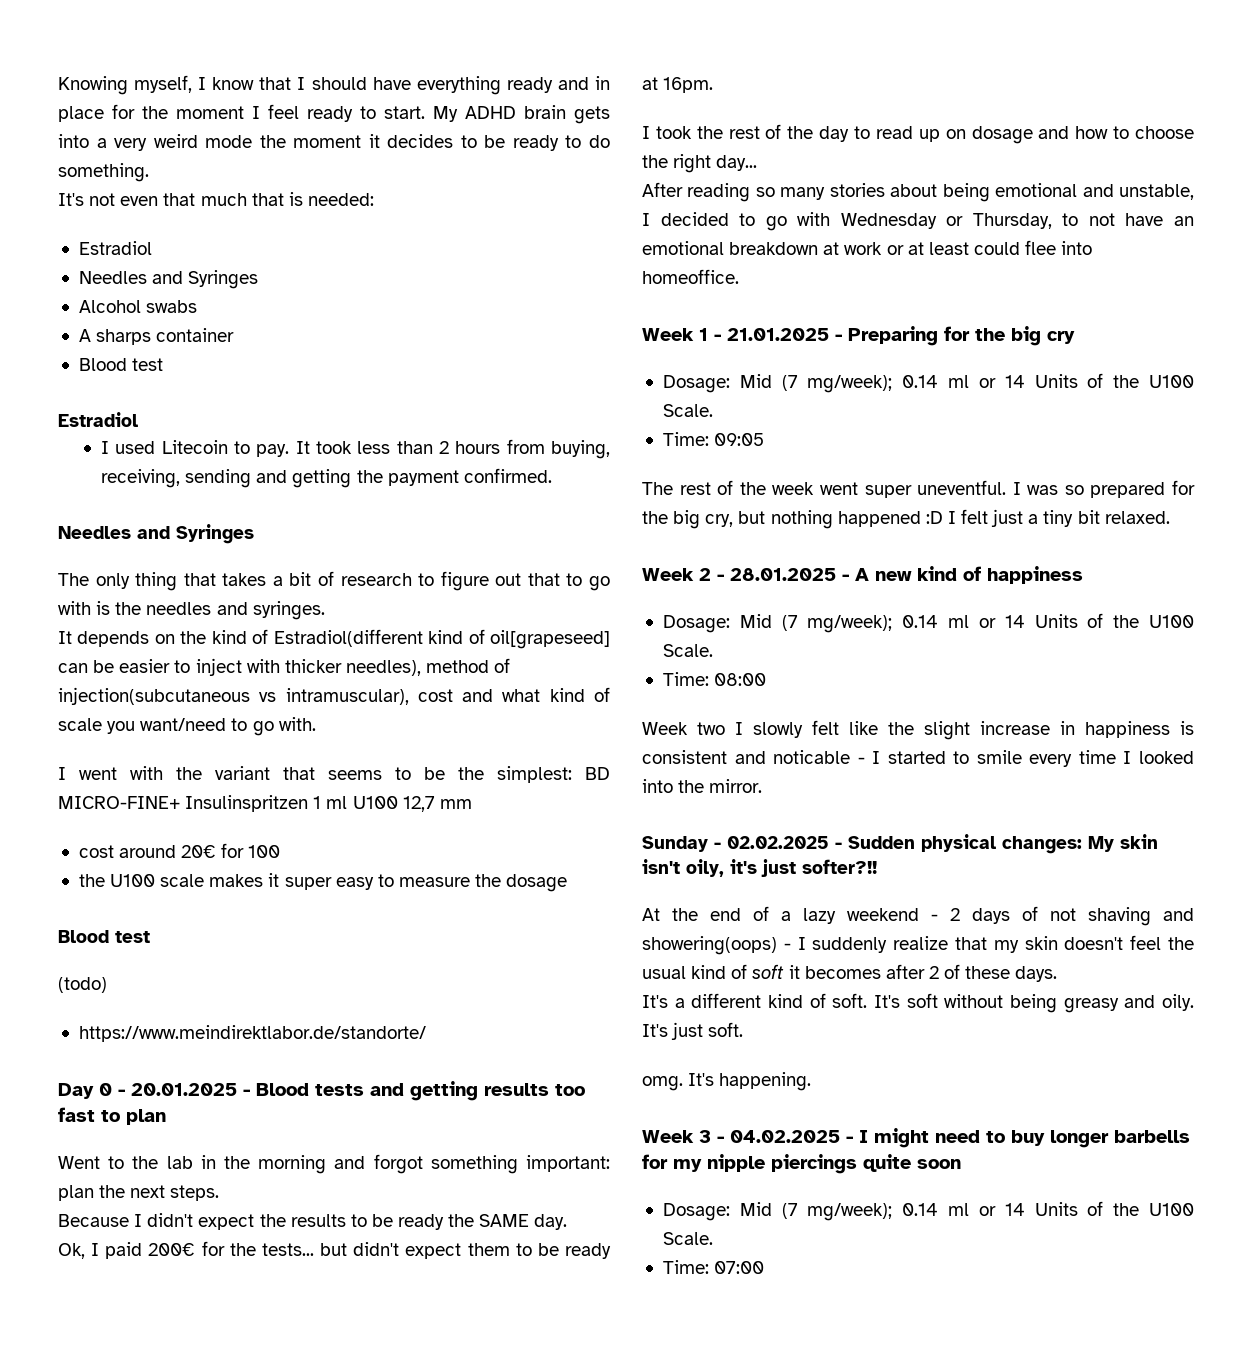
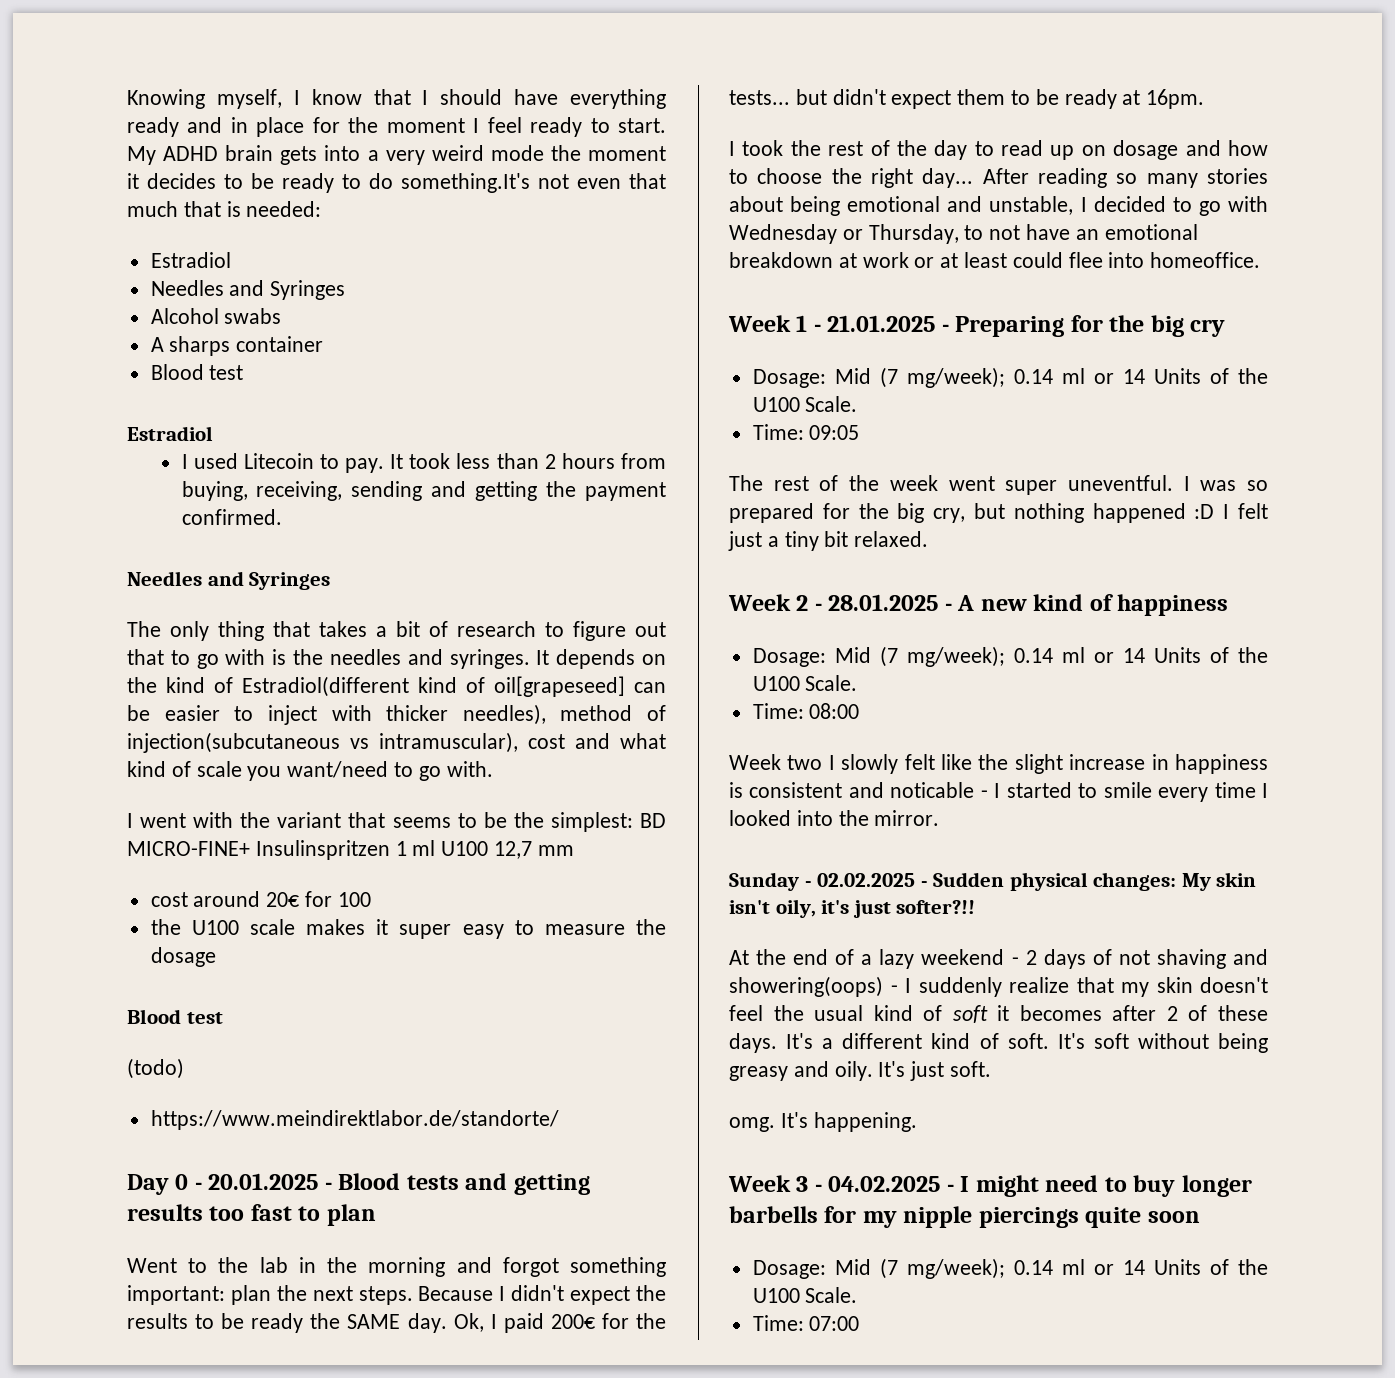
[58,163,149,182] [58,193,84,206] something. // It's -> [401,173,530,193] something.It's
(325, 610) // -> (530, 659) none
(220, 1193) // -> (413, 1295) none
(568, 1222) // -> (447, 1323) none
(758, 163) // -> (974, 178) none
(1058, 974) // -> (777, 1043) none

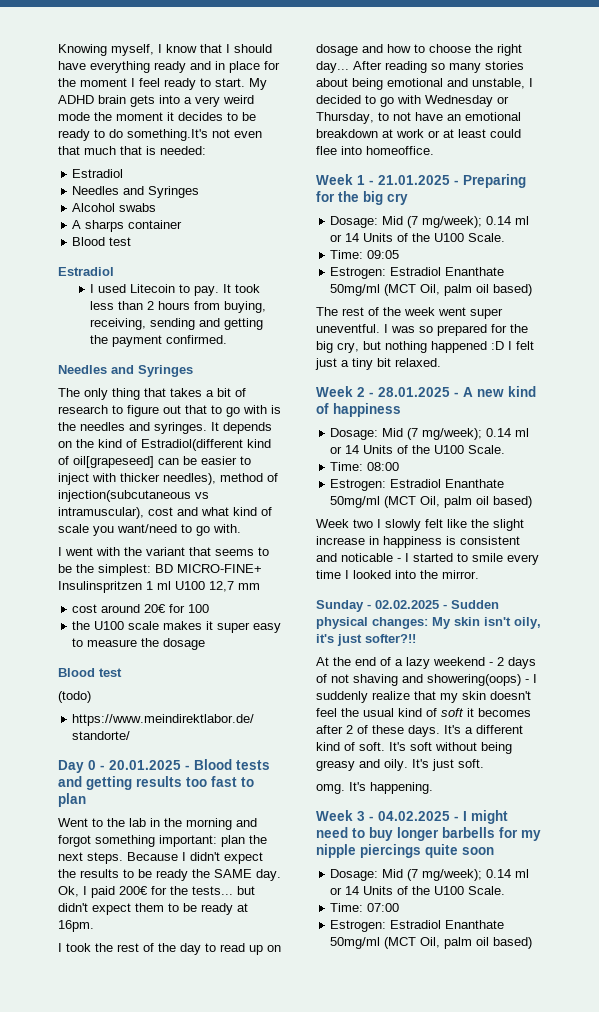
(860, 432) none -> [330,267,505,279] [330,284,533,296] // Estrogen: Estradiol Enanthate 50mg/ml (MCT Oil, palm oil based)
(860, 711) none -> [330,479,505,491] [330,496,533,508] // Estrogen: Estradiol Enanthate 50mg/ml (MCT Oil, palm oil based)
(860, 1323) none -> [330,920,505,932] [330,937,533,949] // Estrogen: Estradiol Enanthate 50mg/ml (MCT Oil, palm oil based)

